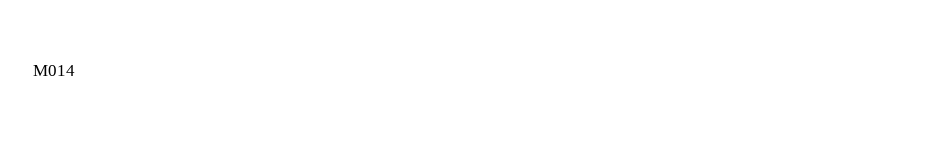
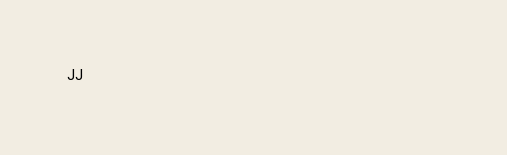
[33,65,75,76] M014 -> [67,69,83,80] JJ

